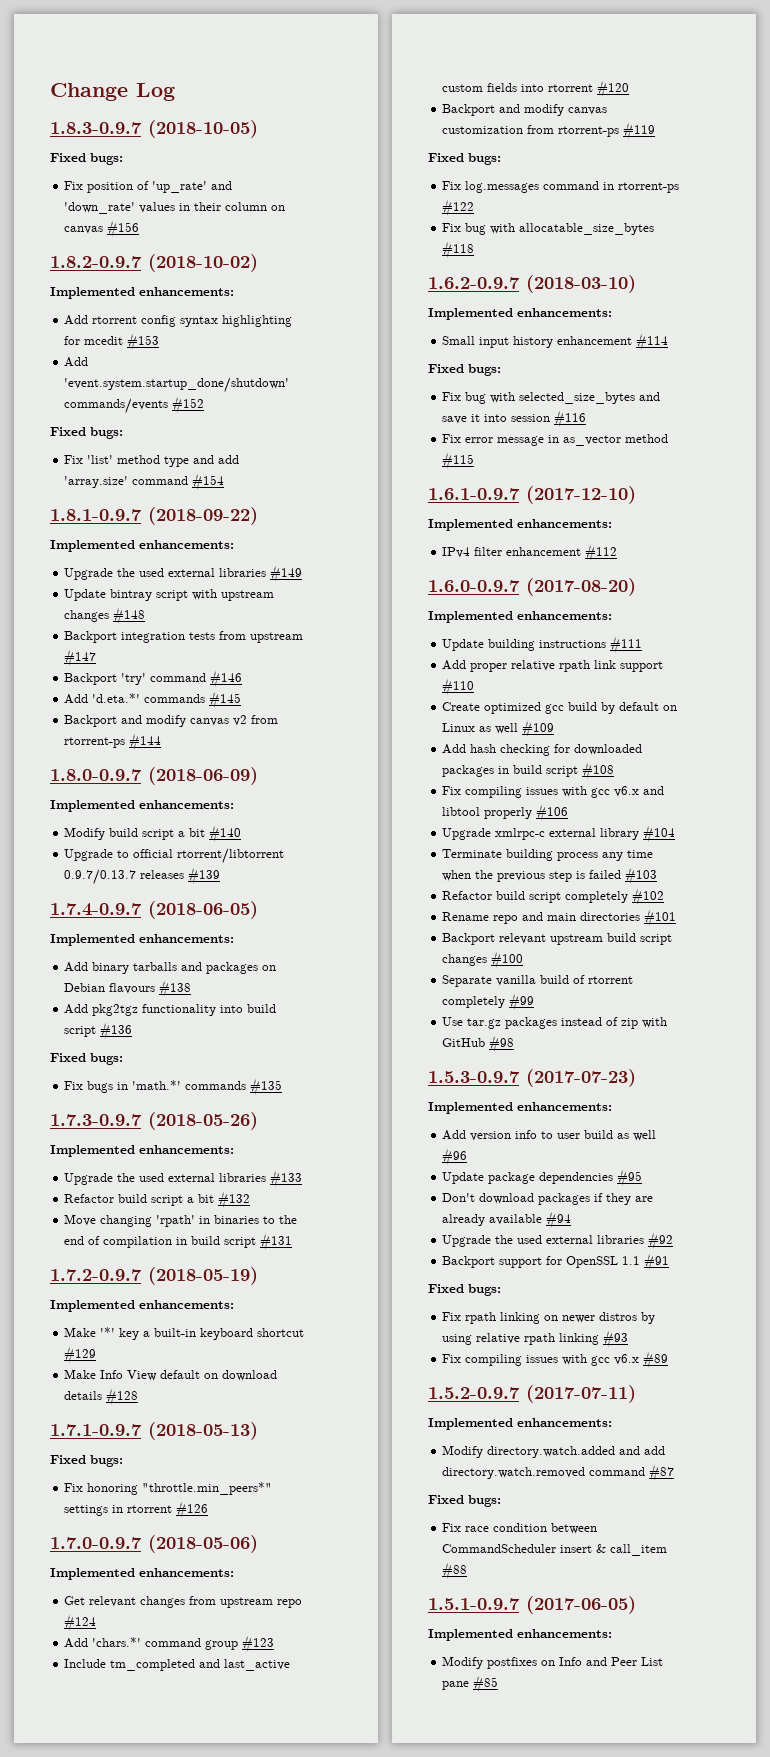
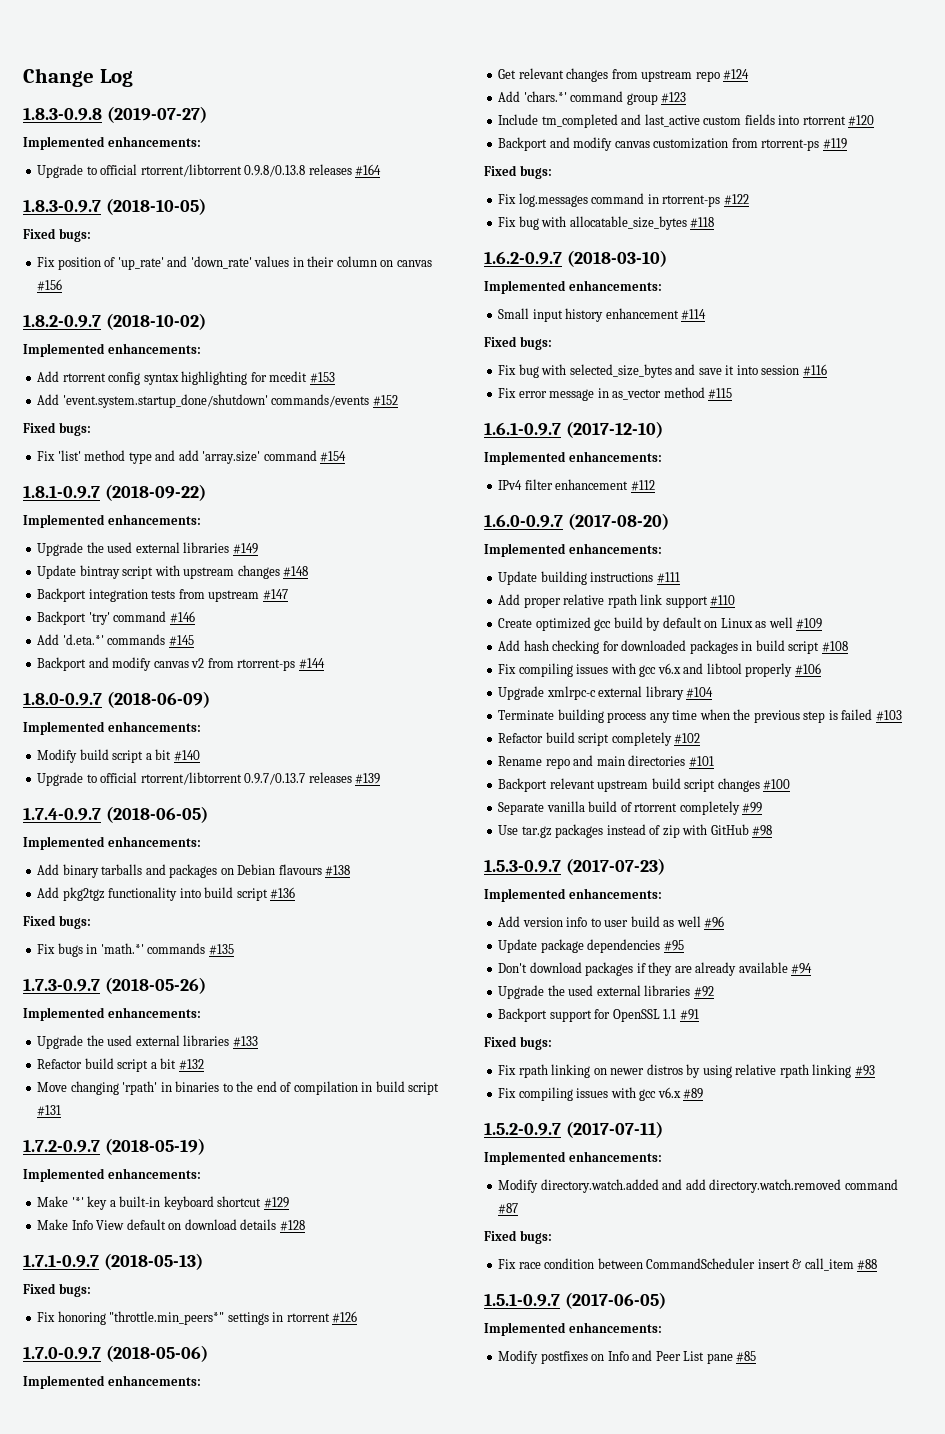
(175, 92) none -> [23,106,207,123] [23,136,201,150] [37,164,382,178] // 1.8.3-0.9.8 (2019-07-27) // Implemented enhancements: // Upgrade to official rtorrent/libtorrent 0.9.8/0.13.8 releases #164

